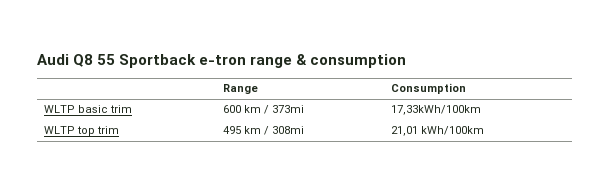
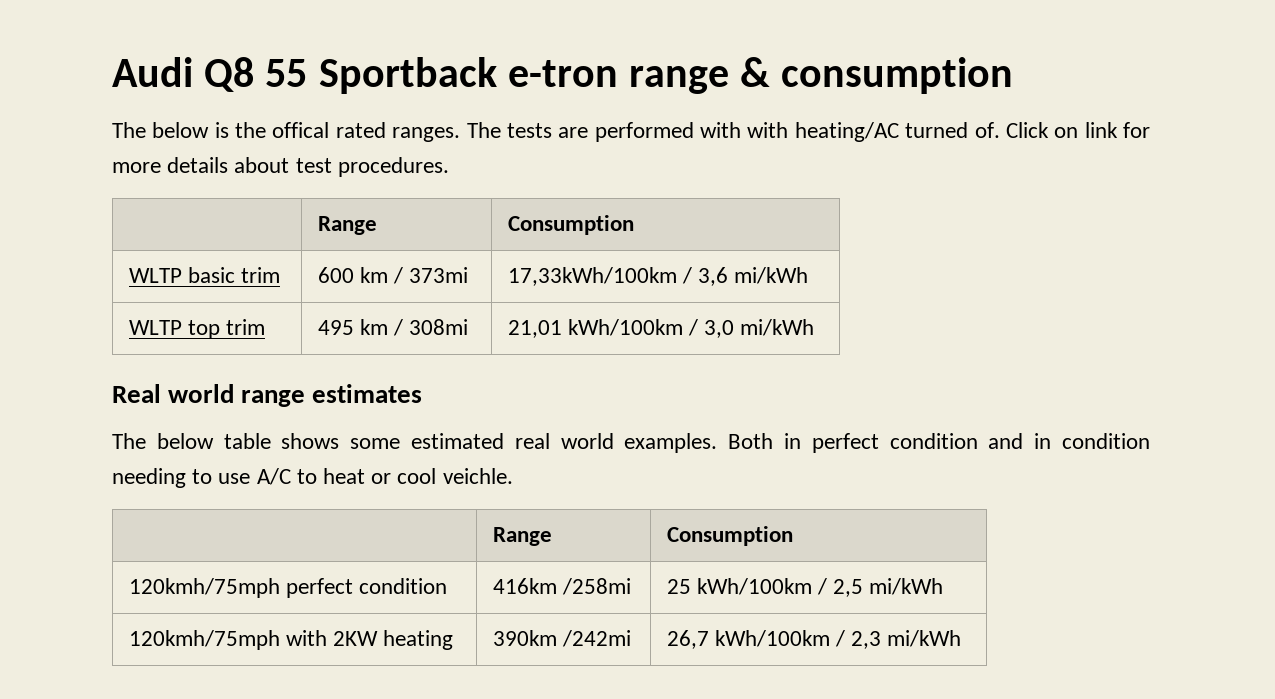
(407, 61) none -> [112,122,1150,142] [112,157,449,177] // The below is the offical rated ranges. The tests are performed with with heating/AC turned of. Click on link for more details about test procedures.
(482, 110) none -> [681,267,809,286] / 3,6 mi/kWh
(485, 130) none -> [687,319,815,338] [112,384,423,407] [112,433,1150,453] [112,468,513,488] [492,527,552,546] [666,526,793,546] [128,578,447,598] [492,578,631,595] [666,578,944,597] [128,630,454,650] [492,630,631,647] [666,630,962,649] / 3,0 mi/kWh // Real world range estimates // The below table shows some estimated real world examples. Both in perfect condition and in condition needing to use A/C to heat or cool veichle. // | Range | Consumption // 120kmh/75mph perfect condition | 416km /258mi | 25 kWh/100km / 2,5 mi/kWh // 120kmh/75mph with 2KW heating | 390km /242mi | 26,7 kWh/100km / 2,3 mi/kWh

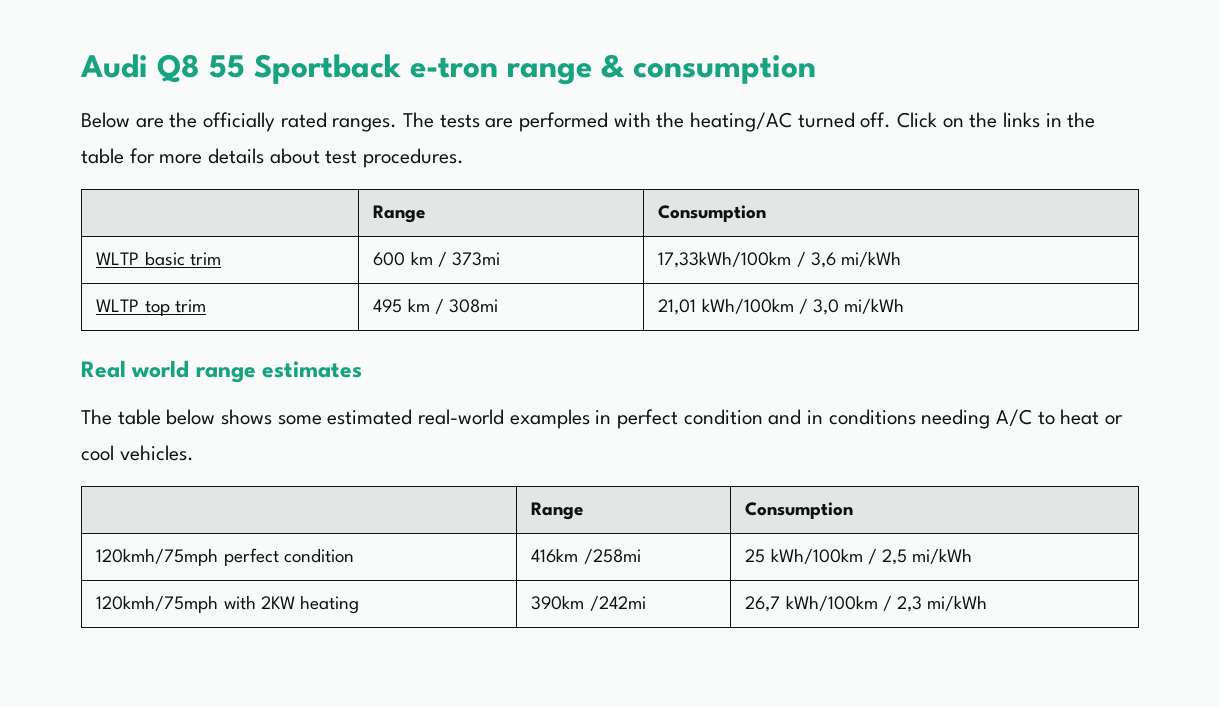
[112,122,330,138] The below is the offical -> [81,112,276,132] Below are the officially
[747,122,789,138] with -> [656,112,685,128] the
[974,122,1000,138] of. -> [860,112,892,128] off.
[1084,122,1118,138] link -> [969,112,1096,128] [81,148,124,164] the links in the table
[156,433,271,449] below table -> [117,409,216,425] table below
[514,433,774,453] real world examples. Both -> [418,409,590,429] real-world examples
[1061,433,1150,449] [112,468,251,488] condition needing to use -> [828,409,991,429] conditions needing
[442,468,513,484] veichle. -> [119,445,194,461] vehicles.

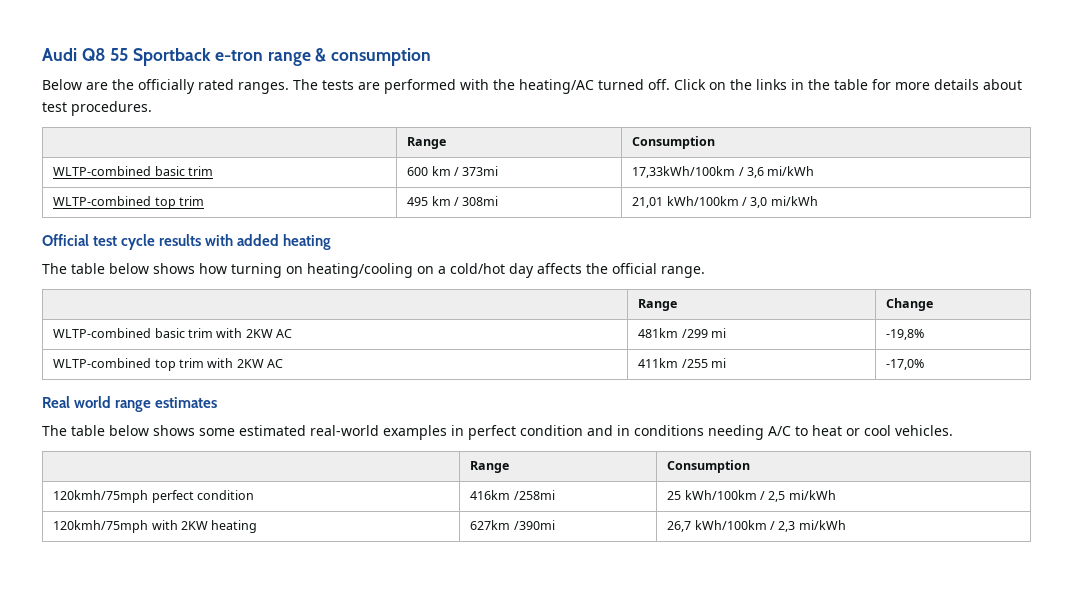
[96,252,140,265] WLTP -> [53,166,152,176] WLTP-combined
[96,299,140,312] WLTP -> [53,196,152,206] WLTP-combined
(904, 306) none -> [42,234,332,250] [42,263,705,278] [638,299,678,311] [886,298,934,311] [53,328,293,338] [638,328,726,338] [886,329,925,340] [53,358,284,371] [638,358,726,368] [886,359,925,370] // Official test cycle results with added heating // The table below shows how turning on heating/cooling on a cold/hot day affects the official range. // | Range | Change // WLTP-combined basic trim with 2KW AC | 481km /299 mi | -19,8% // WLTP-combined top trim with 2KW AC | 411km /255 mi | -17,0%
[531,595,646,611] 390km /242mi -> [470,520,555,530] 627km /390mi

